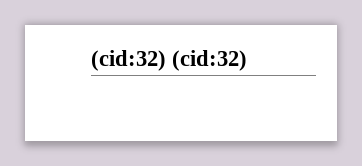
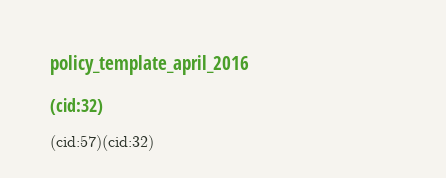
[91,50,248,71] (cid:32) (cid:32) -> [50,55,249,75] [50,98,103,115] [50,135,154,151] policy_template_april_2016 // (cid:32) // (cid:57)(cid:32)

